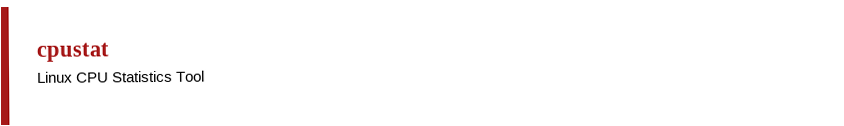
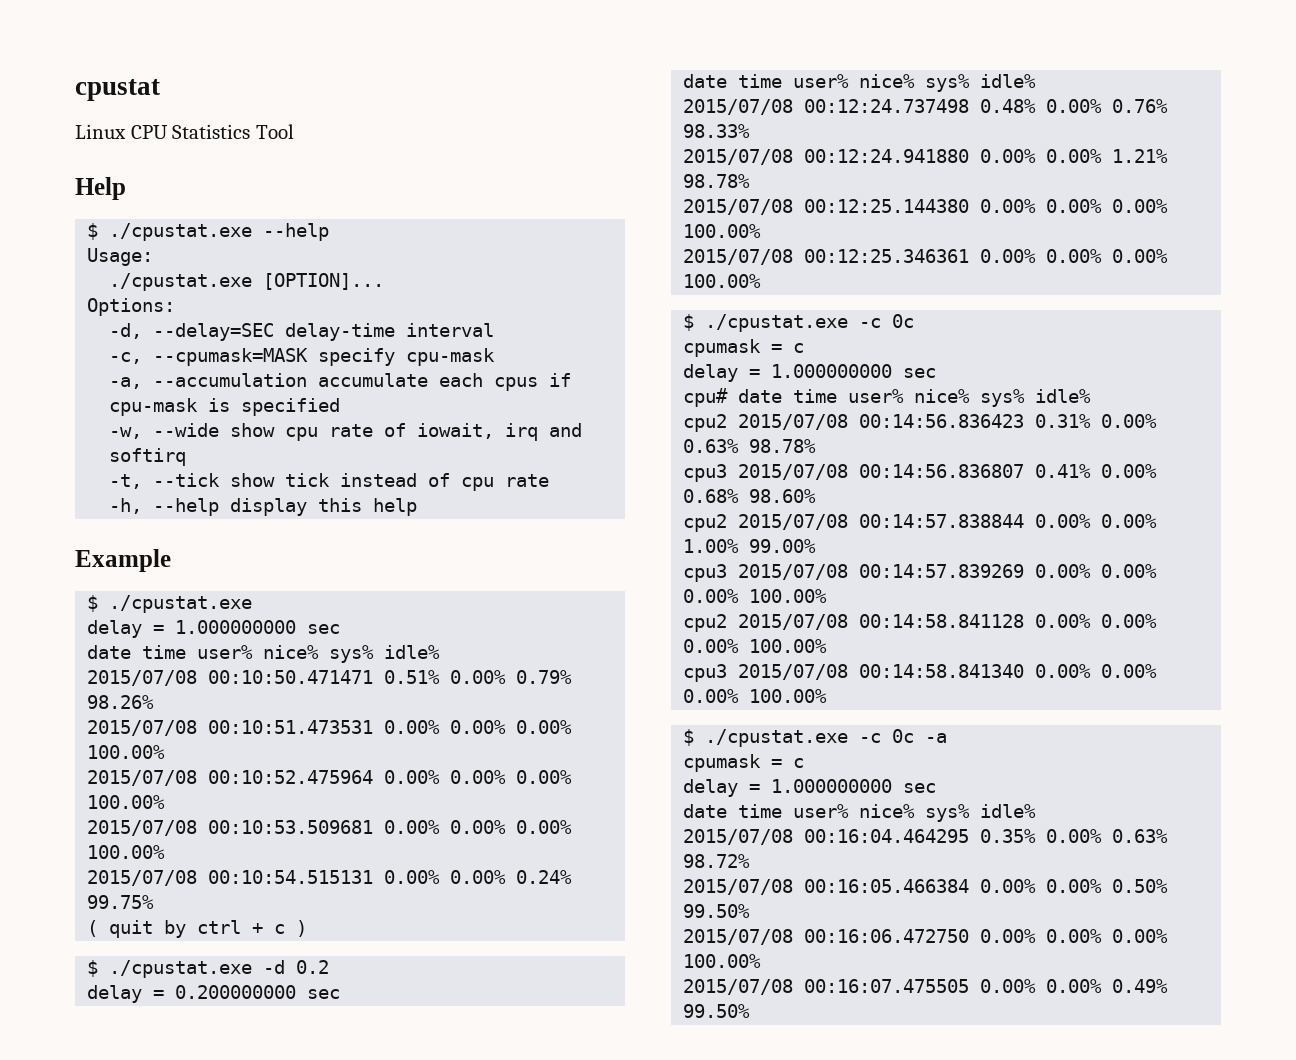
(206, 76) none -> [75,177,126,200] [87,223,330,241] [87,248,154,266] [109,273,385,291] [87,298,176,316] [109,323,495,341] [109,348,496,366] [109,373,572,391] [109,398,341,416] [109,423,583,441] [109,448,187,466] [109,473,550,491] [109,498,418,516] [75,549,171,572] [87,595,253,613] [87,620,341,638] [87,645,441,663] [87,670,573,686] [87,695,155,709] [87,720,573,736] [87,745,166,759] [87,770,573,786] [87,795,166,809] [87,820,573,836] [87,845,166,859] [87,870,573,886] [87,895,155,909] [87,920,308,938] [87,960,330,978] [87,985,341,1003] [683,74,1037,92] [683,99,1169,115] [683,124,751,138] [683,149,1169,165] [683,174,751,188] [683,199,1169,215] [683,224,762,238] [683,249,1169,265] [683,274,762,288] [683,314,915,332] [683,339,805,357] [683,364,937,382] [683,388,1092,407] [683,414,1158,432] [683,439,817,453] [683,464,1158,482] [683,489,817,503] [683,514,1158,532] [683,539,817,553] [683,564,1158,582] [683,589,828,603] [683,614,1158,632] [683,639,828,653] [683,664,1158,682] [683,689,828,703] [683,729,948,747] [683,754,805,772] [683,779,937,797] [683,804,1037,822] [683,829,1169,845] [683,854,751,868] [683,879,1169,895] [683,904,751,918] [683,929,1169,945] [683,954,762,968] [683,979,1169,995] [683,1004,751,1018] // Help // $ ./cpustat.exe --help // Usage: // ./cpustat.exe [OPTION]... // Options: // -d, --delay=SEC delay-time interval // -c, --cpumask=MASK specify cpu-mask // -a, --accumulation accumulate each cpus if cpu-mask is specified // -w, --wide show cpu rate of iowait, irq and softirq // -t, --tick show tick instead of cpu rate // -h, --help display this help // Example // $ ./cpustat.exe // delay = 1.000000000 sec // date time user% nice% sys% idle% // 2015/07/08 00:10:50.471471 0.51% 0.00% 0.79% 98.26% // 2015/07/08 00:10:51.473531 0.00% 0.00% 0.00% 100.00% // 2015/07/08 00:10:52.475964 0.00% 0.00% 0.00% 100.00% // 2015/07/08 00:10:53.509681 0.00% 0.00% 0.00% 100.00% // 2015/07/08 00:10:54.515131 0.00% 0.00% 0.24% 99.75% // ( quit by ctrl + c ) // $ ./cpustat.exe -d 0.2 // delay = 0.200000000 sec // date time user% nice% sys% idle% // 2015/07/08 00:12:24.737498 0.48% 0.00% 0.76% 98.33% // 2015/07/08 00:12:24.941880 0.00% 0.00% 1.21% 98.78% // 2015/07/08 00:12:25.144380 0.00% 0.00% 0.00% 100.00% // 2015/07/08 00:12:25.346361 0.00% 0.00% 0.00% 100.00% // $ ./cpustat.exe -c 0c // cpumask = c // delay = 1.000000000 sec // cpu# date time user% nice% sys% idle% // cpu2 2015/07/08 00:14:56.836423 0.31% 0.00% 0.63% 98.78% // cpu3 2015/07/08 00:14:56.836807 0.41% 0.00% 0.68% 98.60% // cpu2 2015/07/08 00:14:57.838844 0.00% 0.00% 1.00% 99.00% // cpu3 2015/07/08 00:14:57.839269 0.00% 0.00% 0.00% 100.00% // cpu2 2015/07/08 00:14:58.841128 0.00% 0.00% 0.00% 100.00% // cpu3 2015/07/08 00:14:58.841340 0.00% 0.00% 0.00% 100.00% // $ ./cpustat.exe -c 0c -a // cpumask = c // delay = 1.000000000 sec // date time user% nice% sys% idle% // 2015/07/08 00:16:04.464295 0.35% 0.00% 0.63% 98.72% // 2015/07/08 00:16:05.466384 0.00% 0.00% 0.50% 99.50% // 2015/07/08 00:16:06.472750 0.00% 0.00% 0.00% 100.00% // 2015/07/08 00:16:07.475505 0.00% 0.00% 0.49% 99.50%

